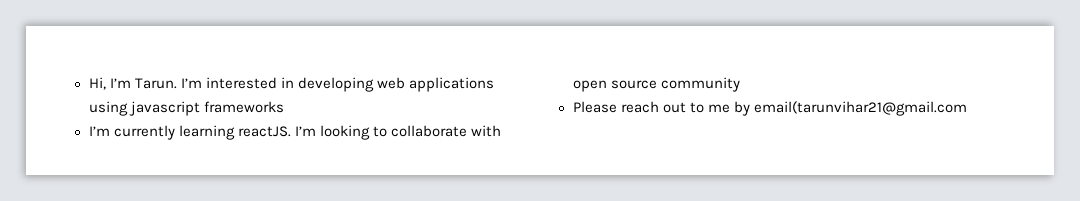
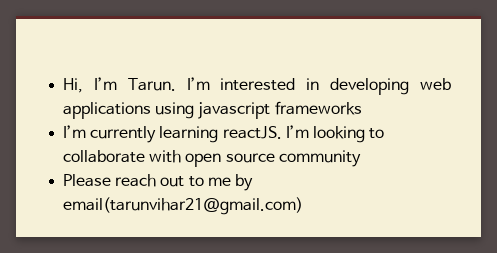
[753,101,967,116] email(tarunvihar21@gmail.com -> [63,197,304,215] email(tarunvihar21@gmail.com)

